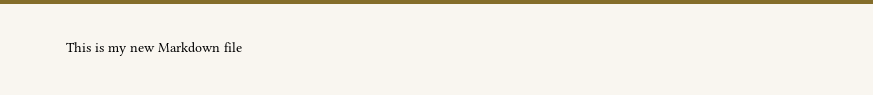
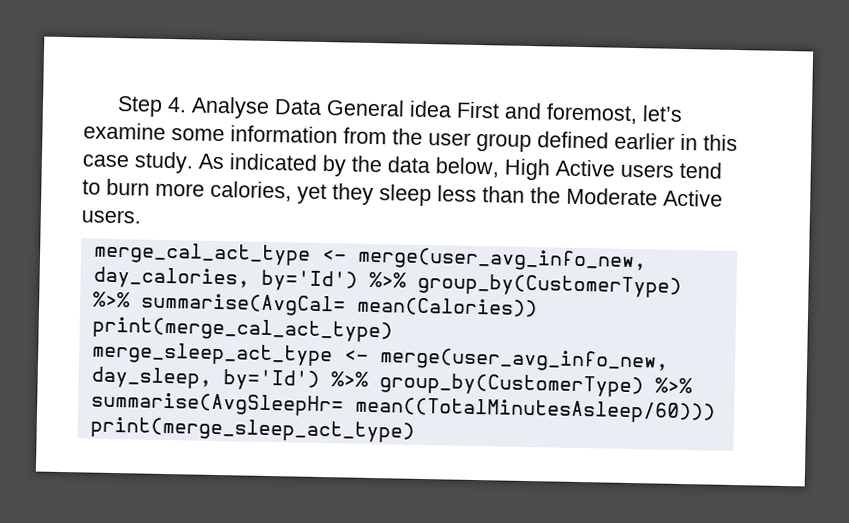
[66,42,242,56] This is my new Markdown file -> [116,96,683,125] [83,122,738,153] [82,151,722,181] [82,178,723,207] [81,209,141,224] [92,241,647,273] [92,266,682,298] [92,291,538,318] [91,316,393,343] [90,341,669,373] [90,366,693,398] [90,391,716,424] [89,416,415,443] Step 4. Analyse Data General idea First and foremost, let’s examine some information from the user group defined earlier in this case study. As indicated by the data below, High Active users tend to burn more calories, yet they sleep less than the Moderate Active users. // merge_cal_act_type <- merge(user_avg_info_new, day_calories, by='Id') %>% group_by(CustomerType) %>% summarise(AvgCal= mean(Calories)) print(merge_cal_act_type) // merge_sleep_act_type <- merge(user_avg_info_new, day_sleep, by='Id') %>% group_by(CustomerType) %>% summarise(AvgSleepHr= mean((TotalMinutesAsleep/60))) print(merge_sleep_act_type)

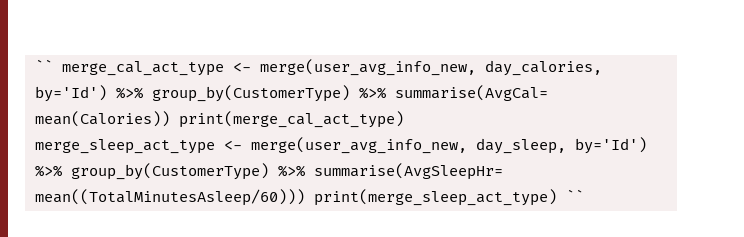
[116,96,683,125] [83,122,738,153] [82,151,722,181] [82,178,723,207] [81,209,141,224] Step 4. Analyse Data General idea First and foremost, let’s examine some information from the user group defined earlier in this case study. As indicated by the data below, High Active users tend to burn more calories, yet they sleep less than the Moderate Active users. // -> [34,59,53,72] ``
(415, 429) none -> [565,189,584,202] ``

